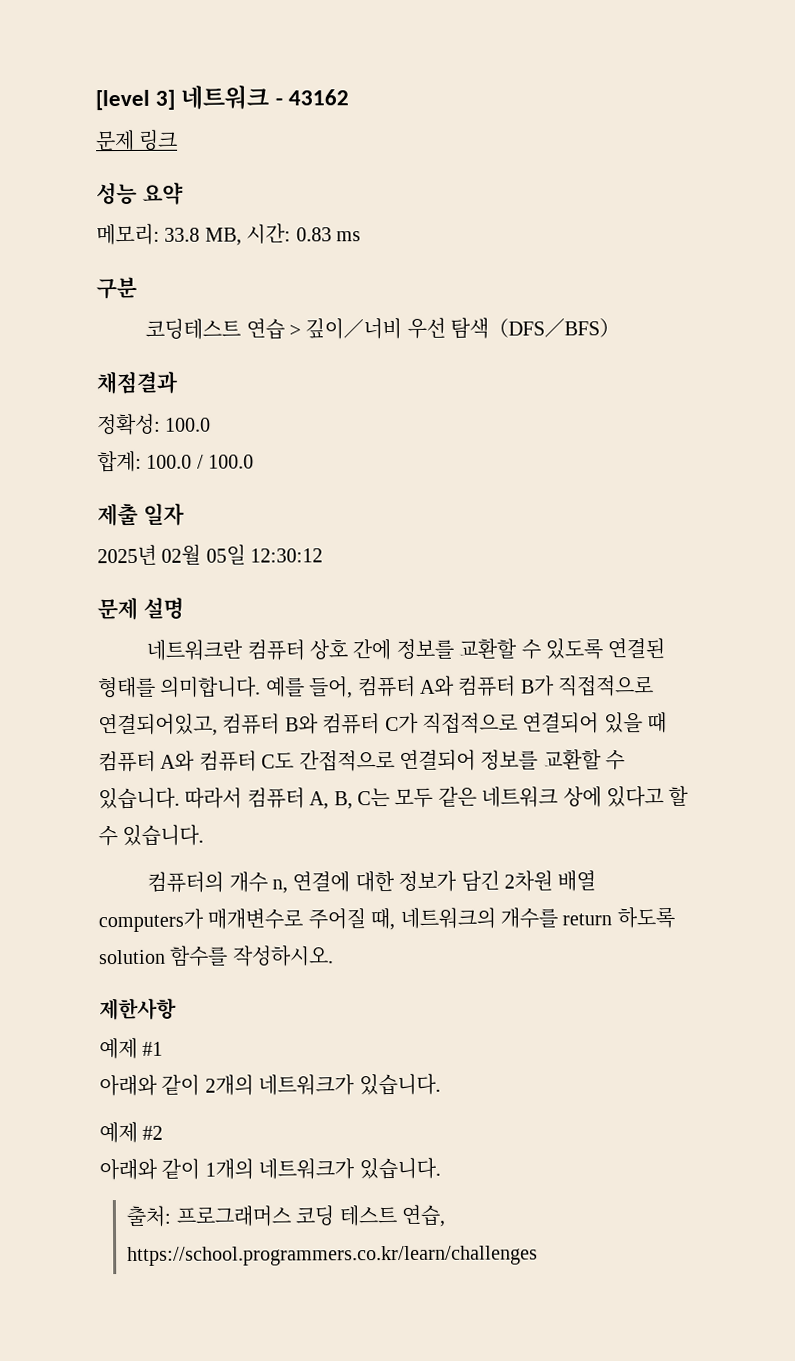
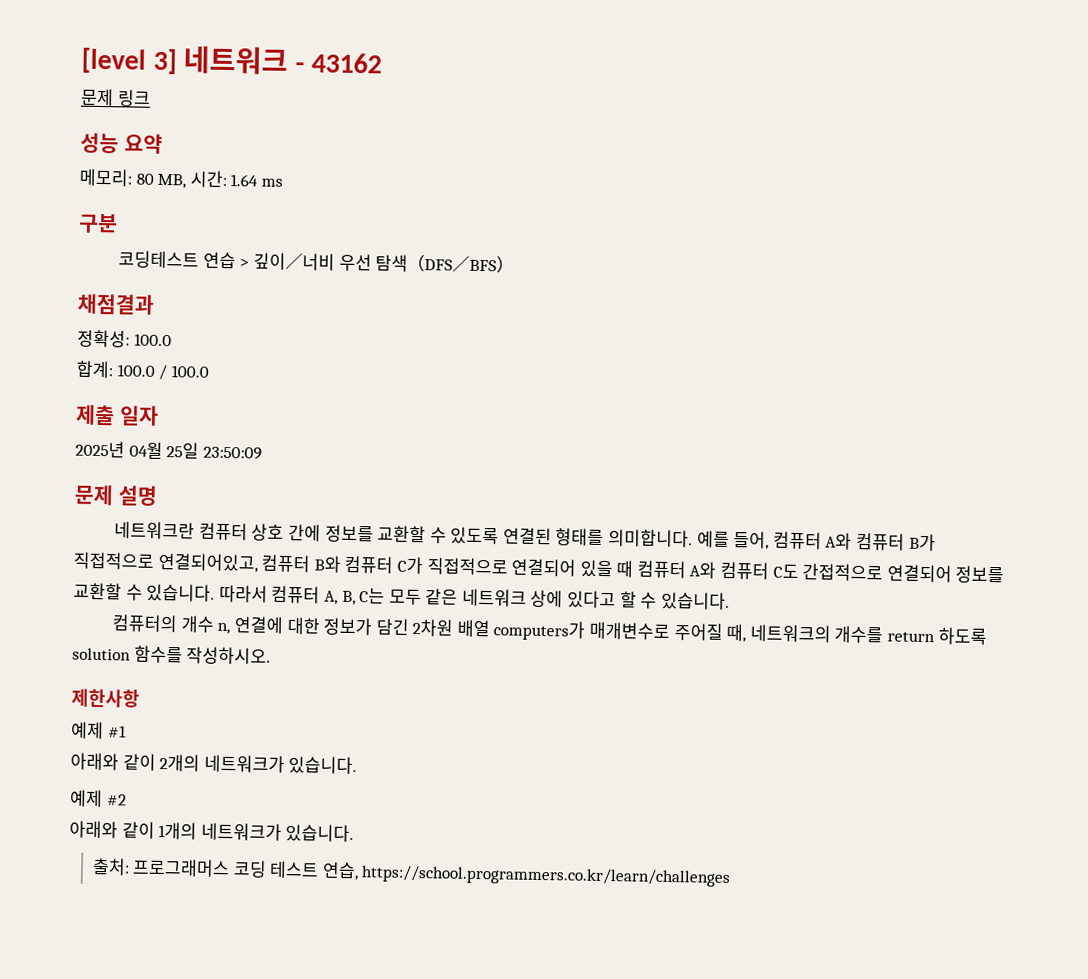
[164,227,201,242] 33.8 -> [135,173,154,185] 80
[295,227,332,242] 0.83 -> [230,174,259,187] 1.64
[161,543,324,565] 02월 05일 12:30:12 -> [128,441,262,460] 04월 25일 23:50:09

